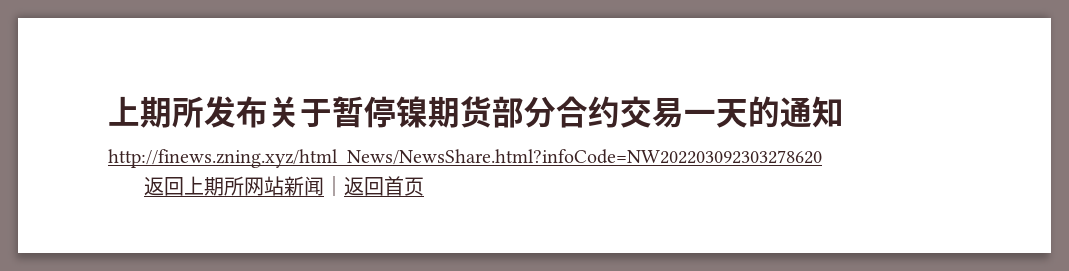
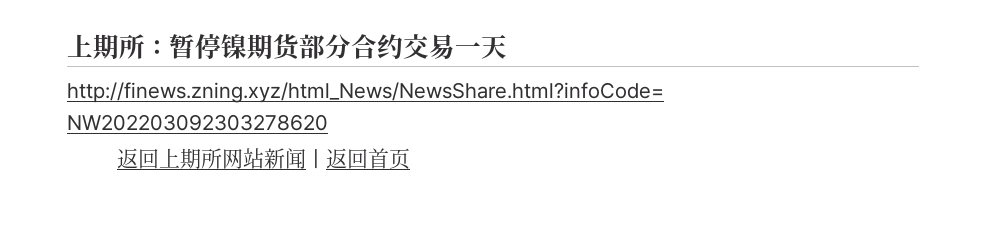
[108,96,332,128] 上期所发布关于 -> [67,34,169,59] 上期所：
[748,96,844,128] 的通知 -> (507, 46) none

